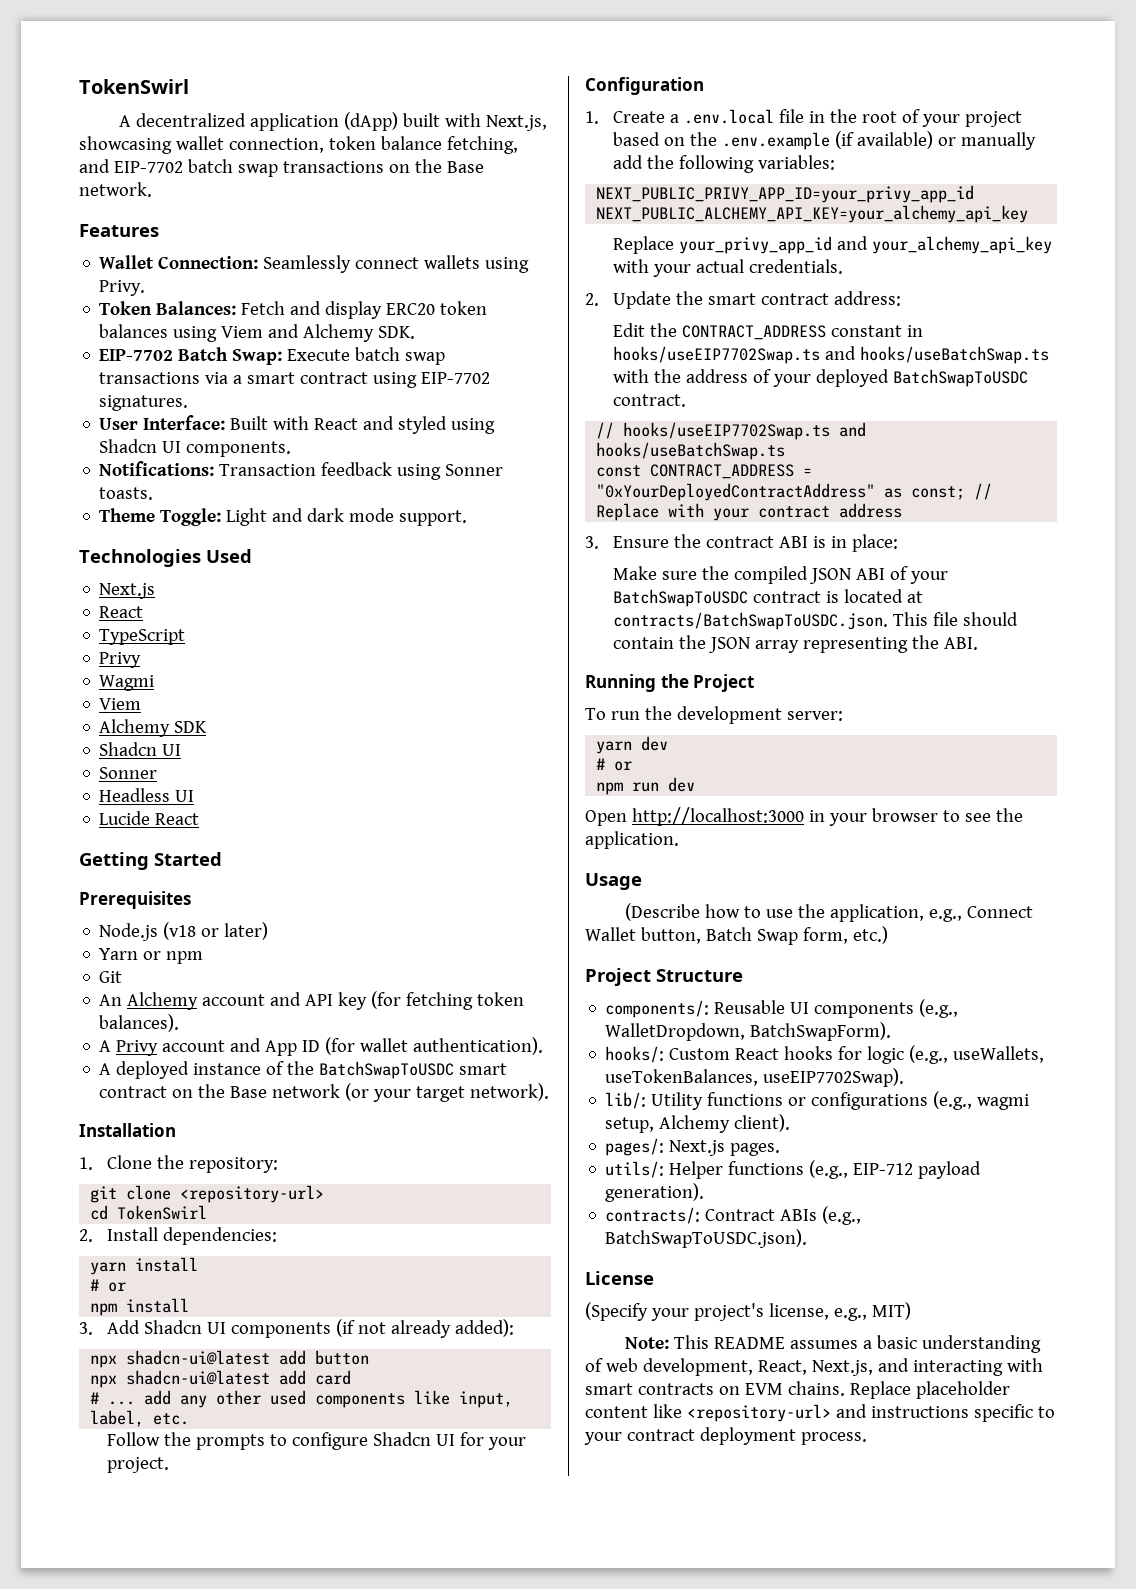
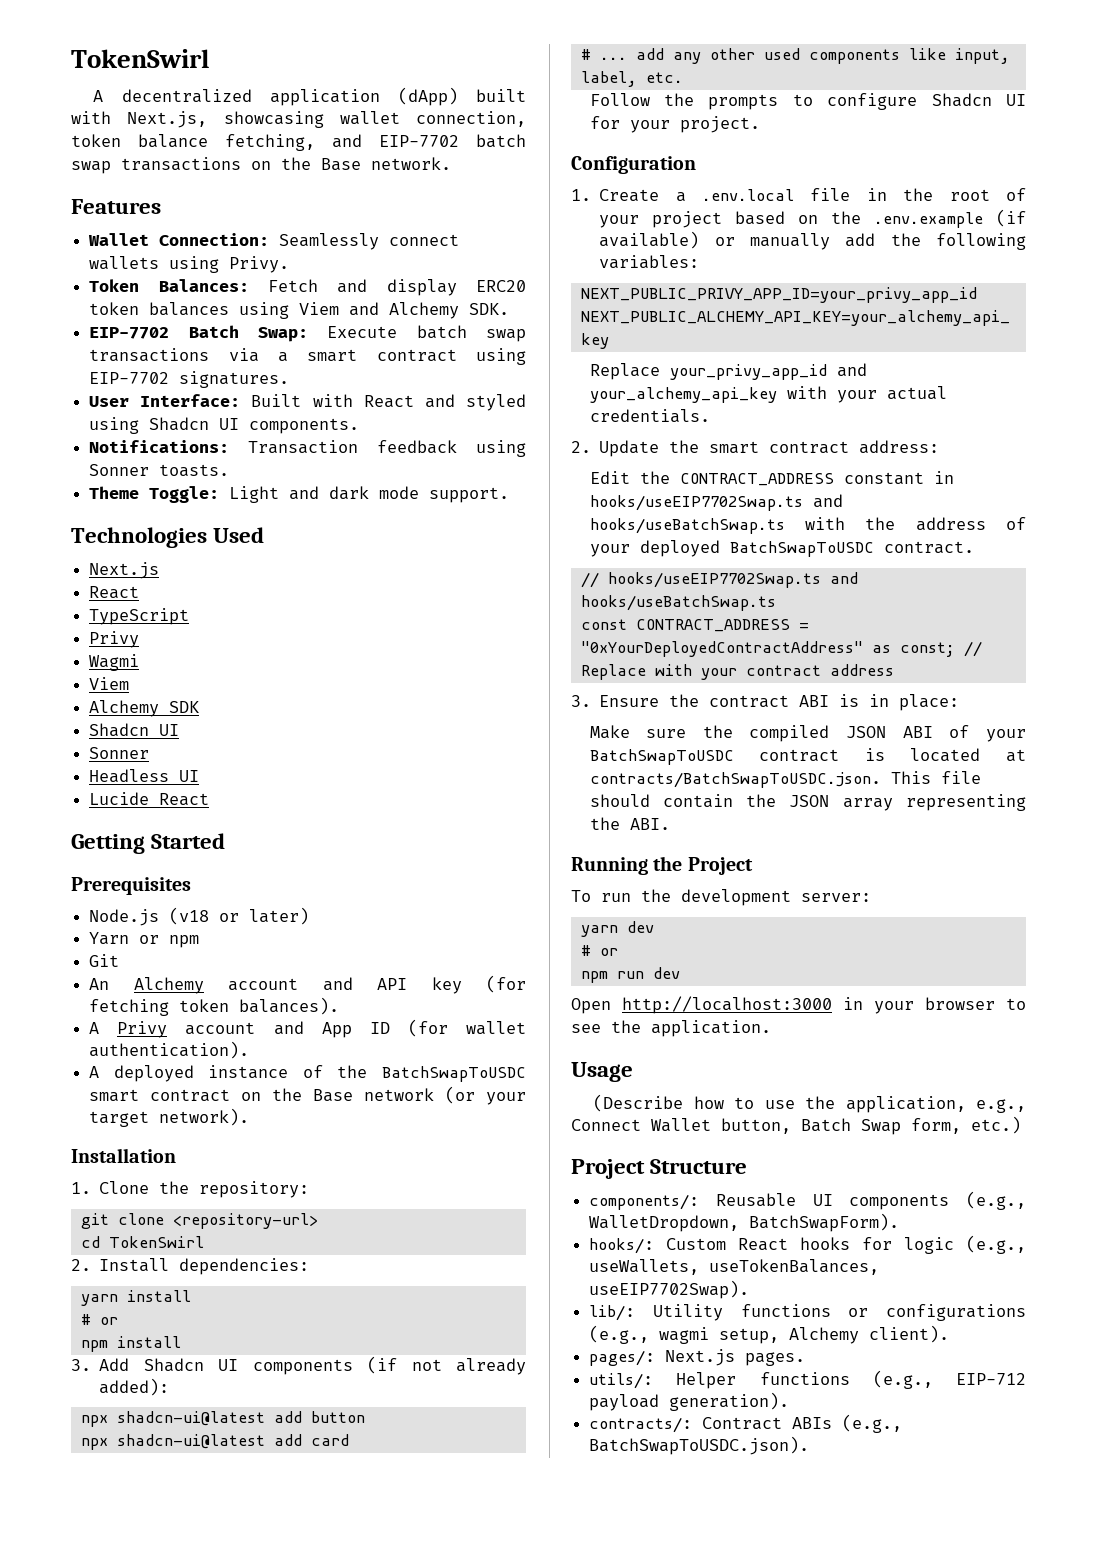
[585,1271,654,1285] [585,1302,911,1321] [625,1335,1041,1353] [585,1358,1043,1376] [585,1381,1010,1399] [585,1404,1055,1422] [584,1427,867,1445] // License // (Specify your project's license, e.g., MIT) // Note: This README assumes a basic understanding of web development, React, Next.js, and interacting with smart contracts on EVM chains. Replace placeholder content like <repository-url> and instructions specific to your contract deployment process. -> (810, 1445) none

